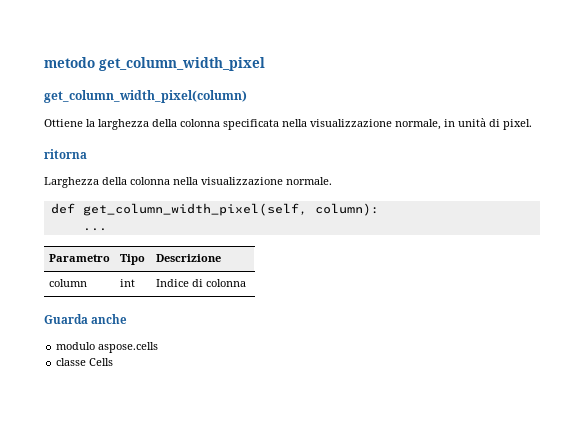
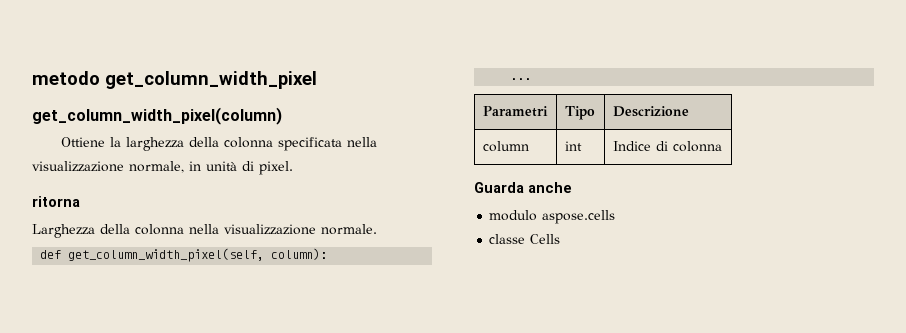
[48,254,110,262] Parametro -> [482,106,548,117] Parametri

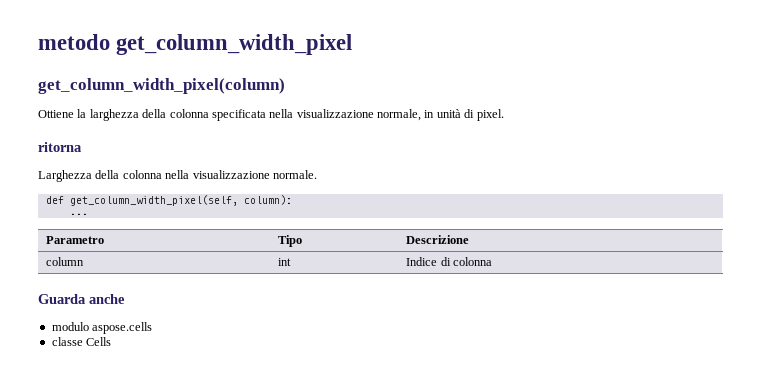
[482,106,548,117] Parametri -> [46,236,105,244] Parametro

